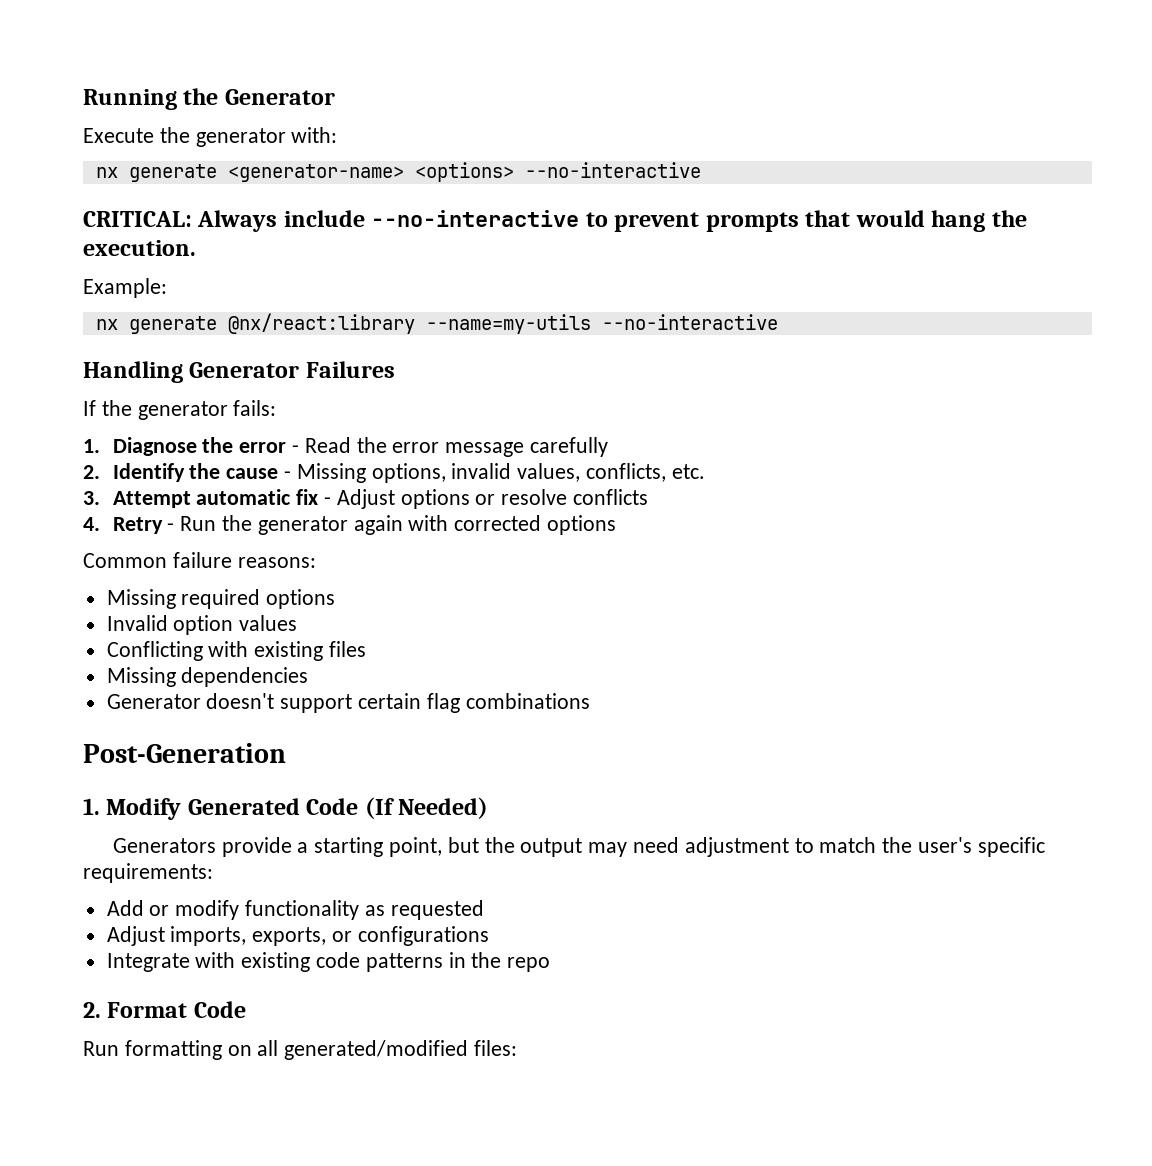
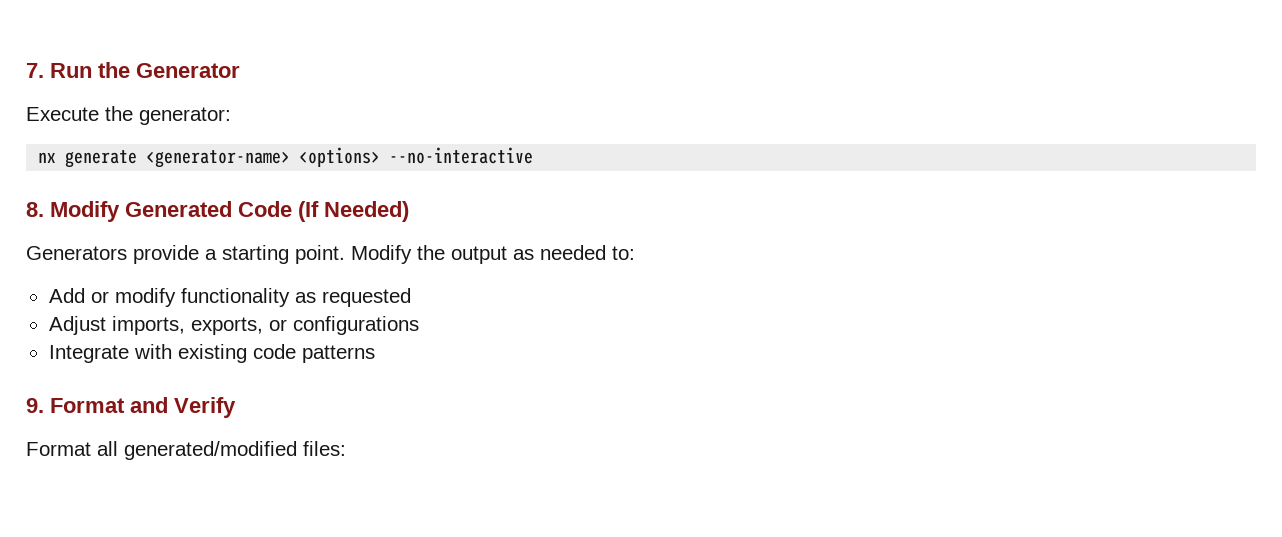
[83,89,177,110] Running -> [26,63,92,78] 7. Run
[195,127,338,147] generator with: -> [139,107,231,125] generator:
[83,210,1027,232] [83,240,196,256] [83,278,167,298] [95,313,778,334] [83,361,395,383] [83,400,277,420] [83,437,609,457] [83,463,705,483] [83,489,649,509] [83,515,617,535] [83,552,316,568] [106,589,336,609] [106,615,298,635] [106,641,367,661] [106,667,309,687] [106,693,590,713] [83,743,286,763] [83,798,100,815] CRITICAL: Always include --no-interactive to prevent prompts that would hang the execution. // Example: // nx generate @nx/react:library --name=my-utils --no-interactive // Handling Generator Failures // If the generator fails: // 1. Diagnose the error - Read the error message carefully // 2. Identify the cause - Missing options, invalid values, conflicts, etc. // 3. Attempt automatic fix - Adjust options or resolve conflicts // 4. Retry - Run the generator again with corrected options // Common failure reasons: // Missing required options // Invalid option values // Conflicting with existing files // Missing dependencies // Generator doesn't support certain flag combinations // Post-Generation // 1. -> [26,202,44,217] 8.
[388,837,1045,857] [83,863,213,883] point, but the output may need adjustment to match the user's specific requirements: -> [295,245,635,264] point. Modify the output as needed to:
[448,952,551,972] [83,1001,246,1018] [83,1040,252,1060] in the repo // 2. Format Code // Run formatting on -> [26,397,236,418] [26,442,91,456] // 9. Format and Verify // Format

